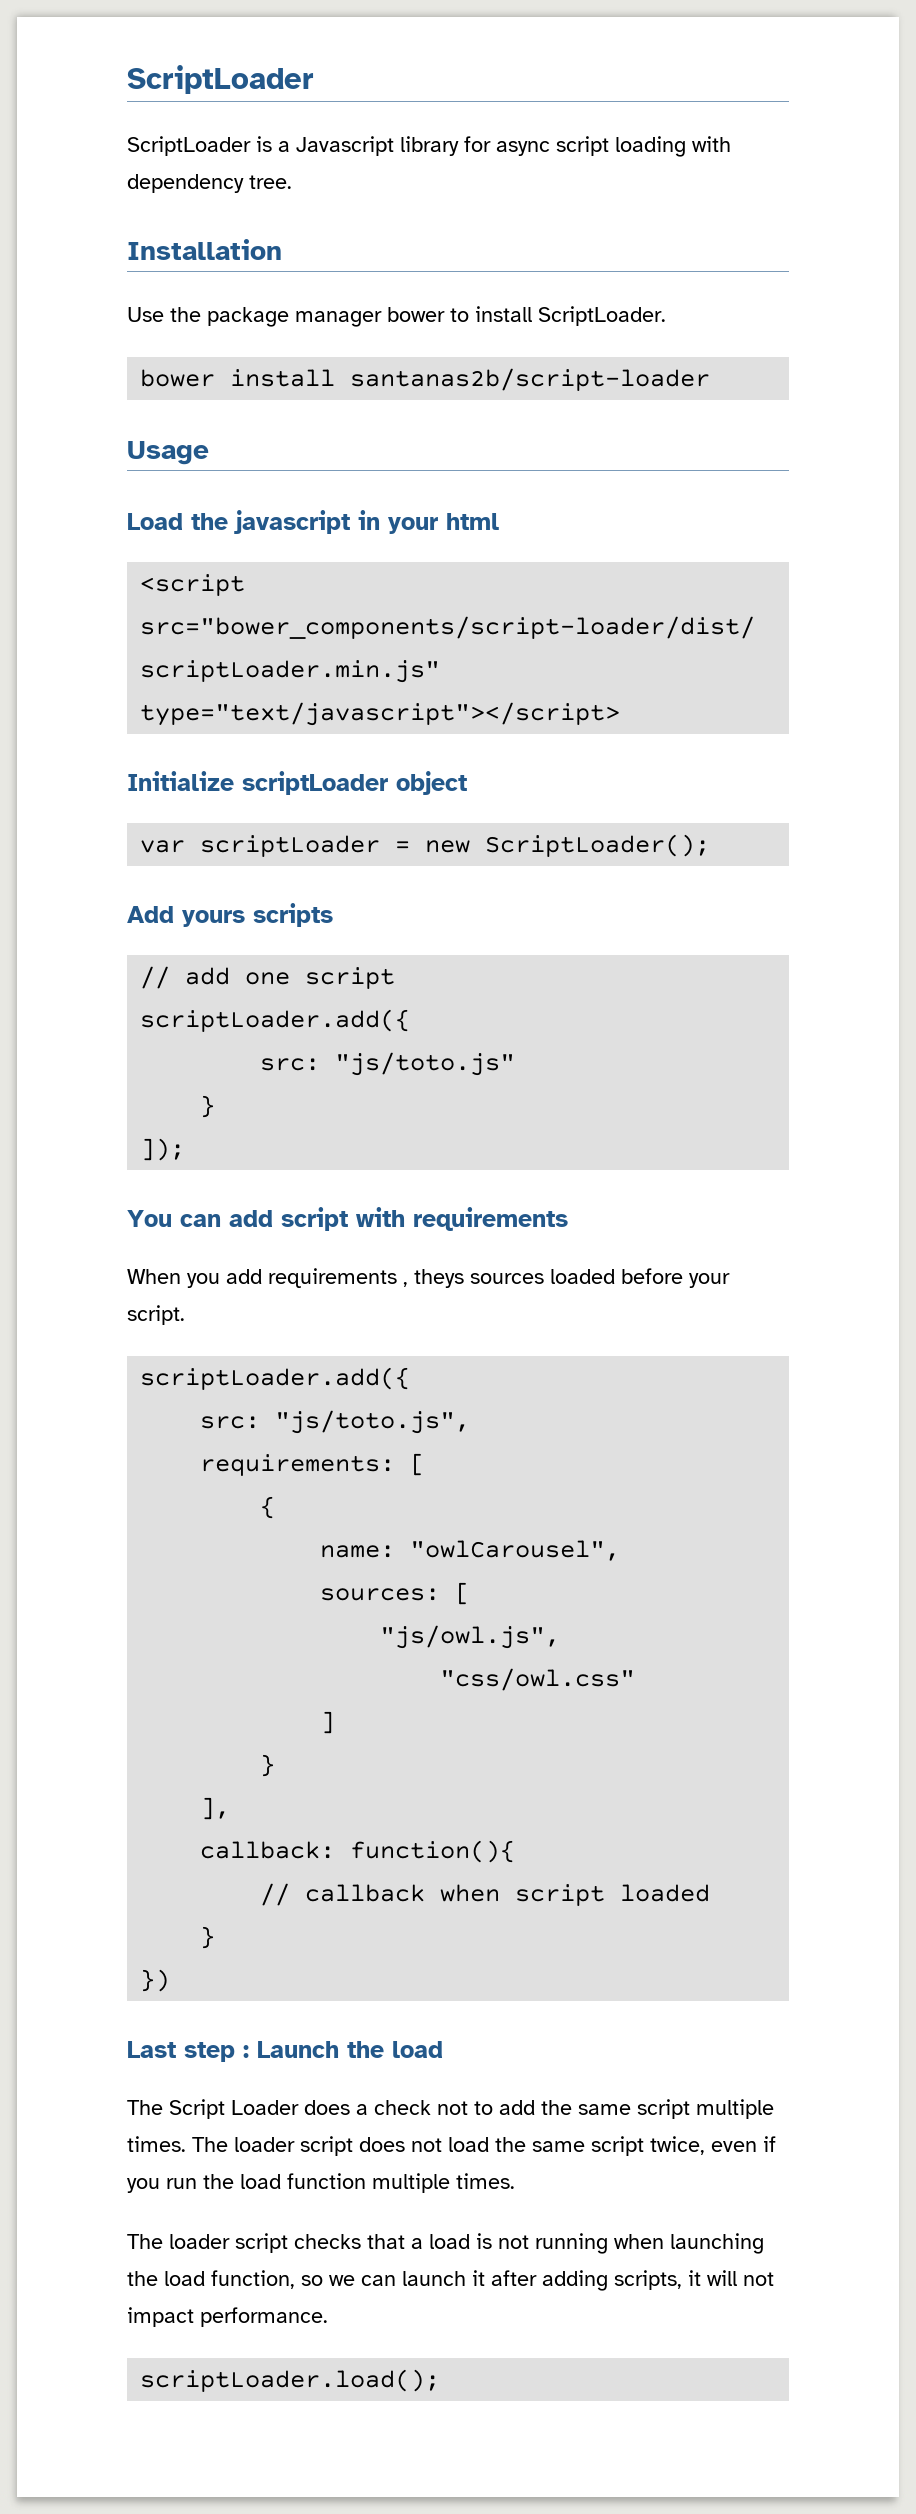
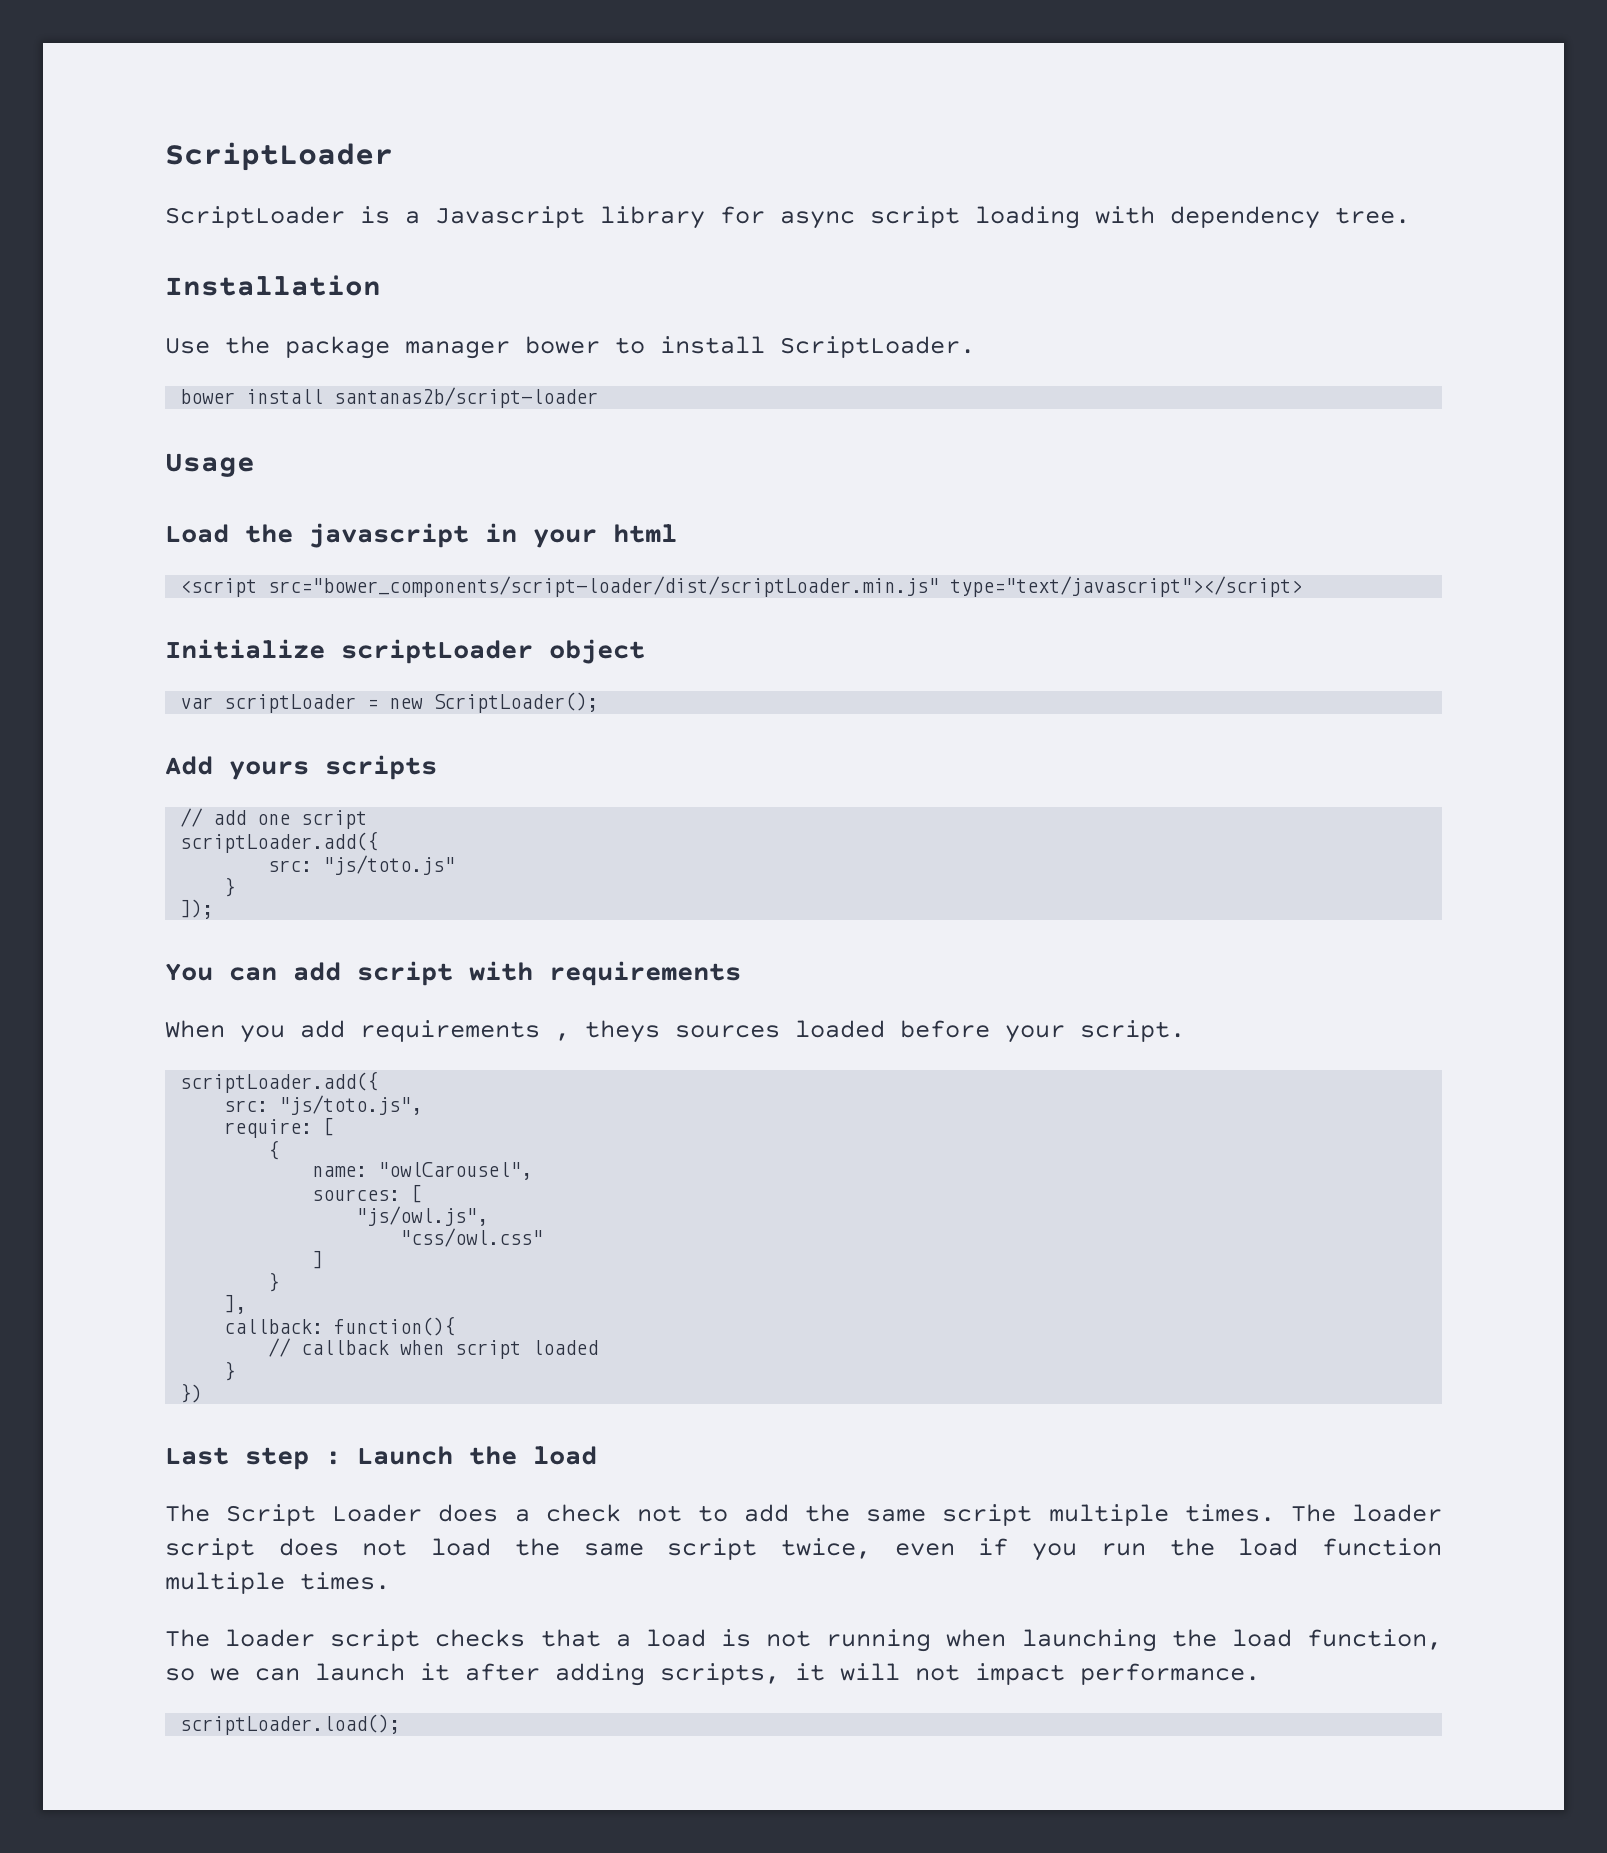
[200,1454,396,1476] requirements: -> [224,1119,313,1138] require:

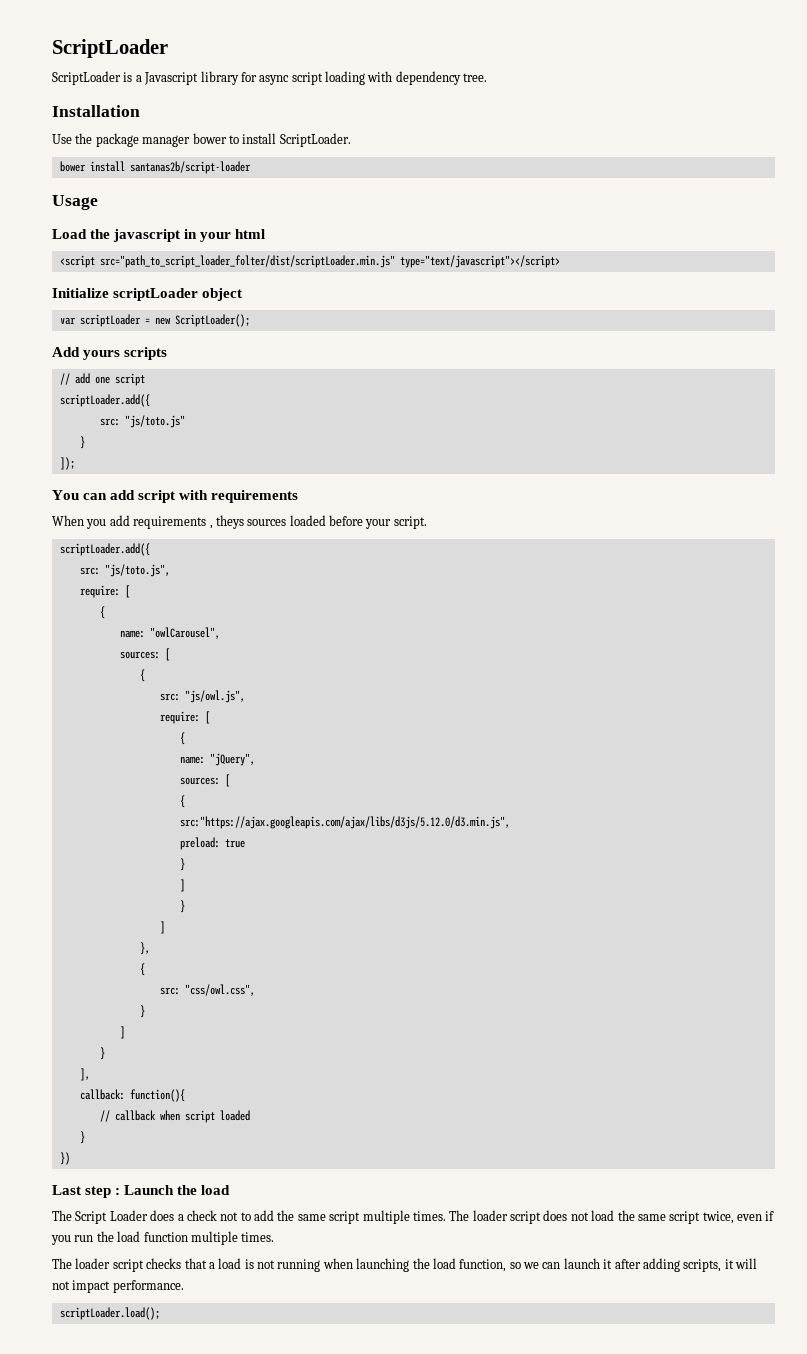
[268,576,940,597] src="bower_components/script-loader/dist/scriptLoader.min.js" -> [99,255,395,268] src="path_to_script_loader_folter/dist/scriptLoader.min.js"
(423, 1193) none -> [139,669,145,682] [159,693,180,701] { // src:
[400,1228,544,1247] "css/owl.css" -> [159,711,210,724] [179,732,185,745] [179,753,255,766] [179,774,230,787] [179,795,185,808] [179,816,510,829] [179,837,245,850] [179,858,185,871] [179,879,185,892] [179,900,185,913] [159,921,165,934] [139,942,150,955] [139,963,145,976] [159,984,255,996] [139,1005,145,1018] require: [ // { // name: "jQuery", // sources: [ // { // src:"https://ajax.googleapis.com/ajax/libs/d3js/5.12.0/d3.min.js", // preload: true // } // ] // } // ] // }, // { // src: "css/owl.css", // }

